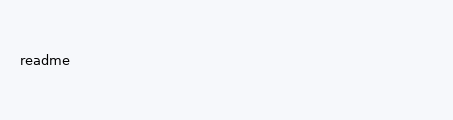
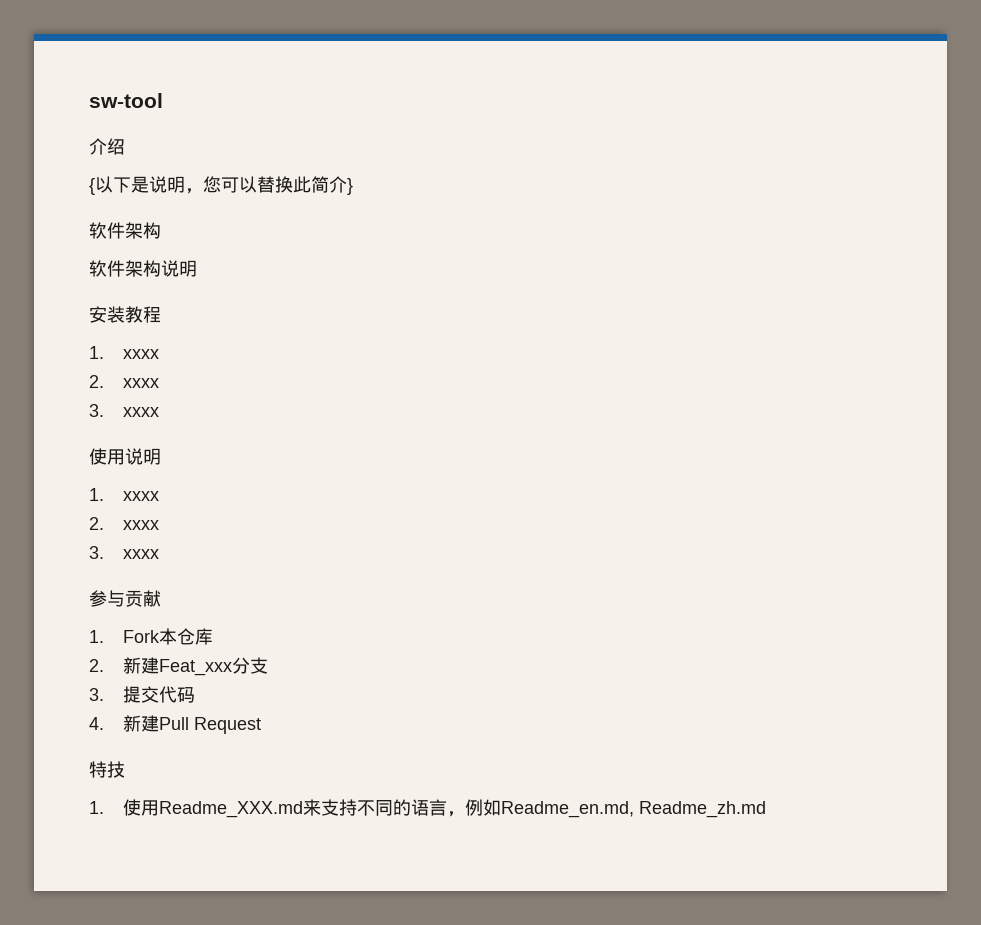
[20,54,70,65] readme -> [89,93,163,108] [89,138,125,155] [89,176,353,195] [89,222,161,239] [89,260,197,277] [89,306,161,323] [89,346,159,359] [89,375,159,388] [89,404,159,417] [89,448,161,465] [89,488,159,501] [89,517,159,530] [89,546,159,559] [89,590,161,607] [89,628,213,645] [89,657,268,676] [89,686,195,703] [89,715,261,734] [89,761,125,778] [89,799,766,818] sw-tool // 介绍 // {以下是说明，您可以替换此简介} // 软件架构 // 软件架构说明 // 安装教程 // 1. xxxx // 2. xxxx // 3. xxxx // 使用说明 // 1. xxxx // 2. xxxx // 3. xxxx // 参与贡献 // 1. Fork本仓库 // 2.新建Feat_xxx分支 // 3.提交代码 // 4.新建Pull Request // 特技 // 1.使用Readme_XXX.md来支持不同的语言，例如Readme_en.md, Readme_zh.md

